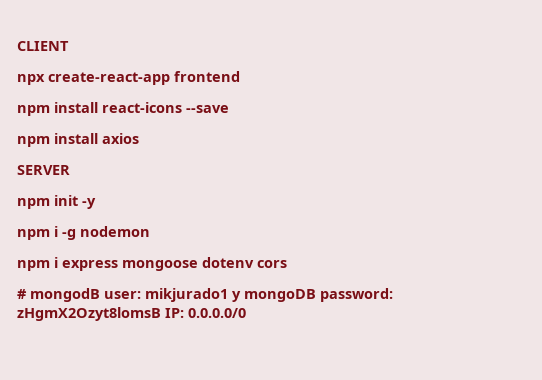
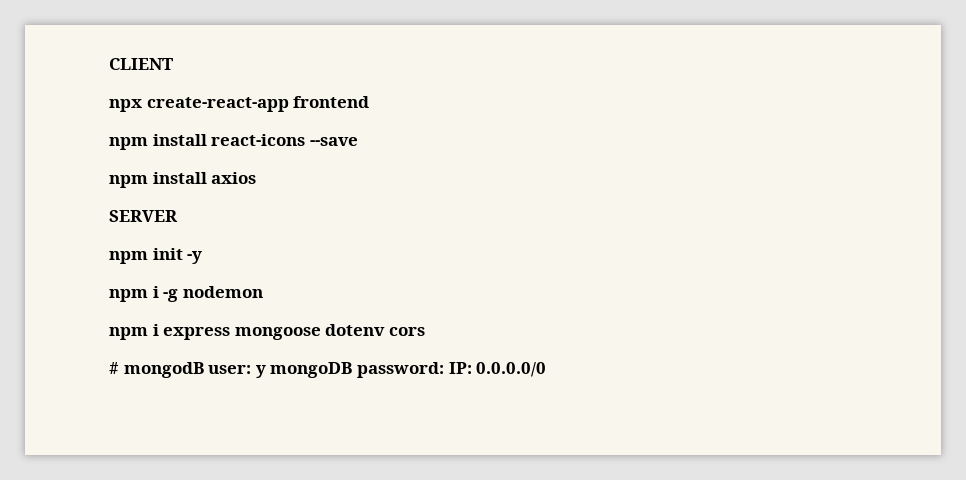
[145,288,228,302] mikjurado1 -> (252, 369) none
[17,307,161,321] zHgmX2Ozyt8lomsB -> (444, 370) none

